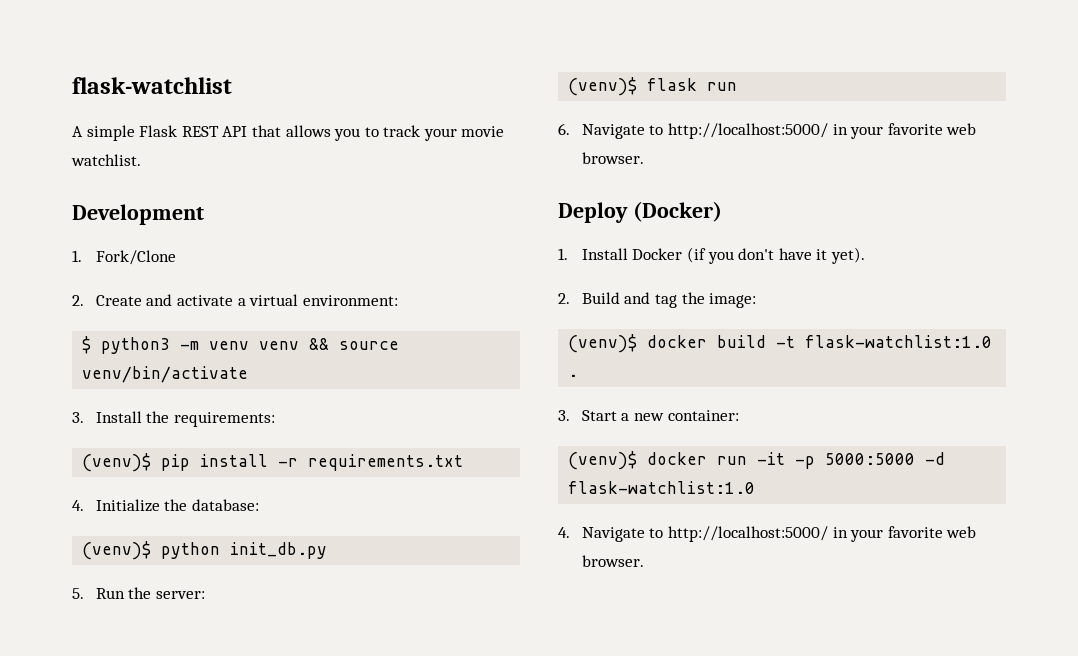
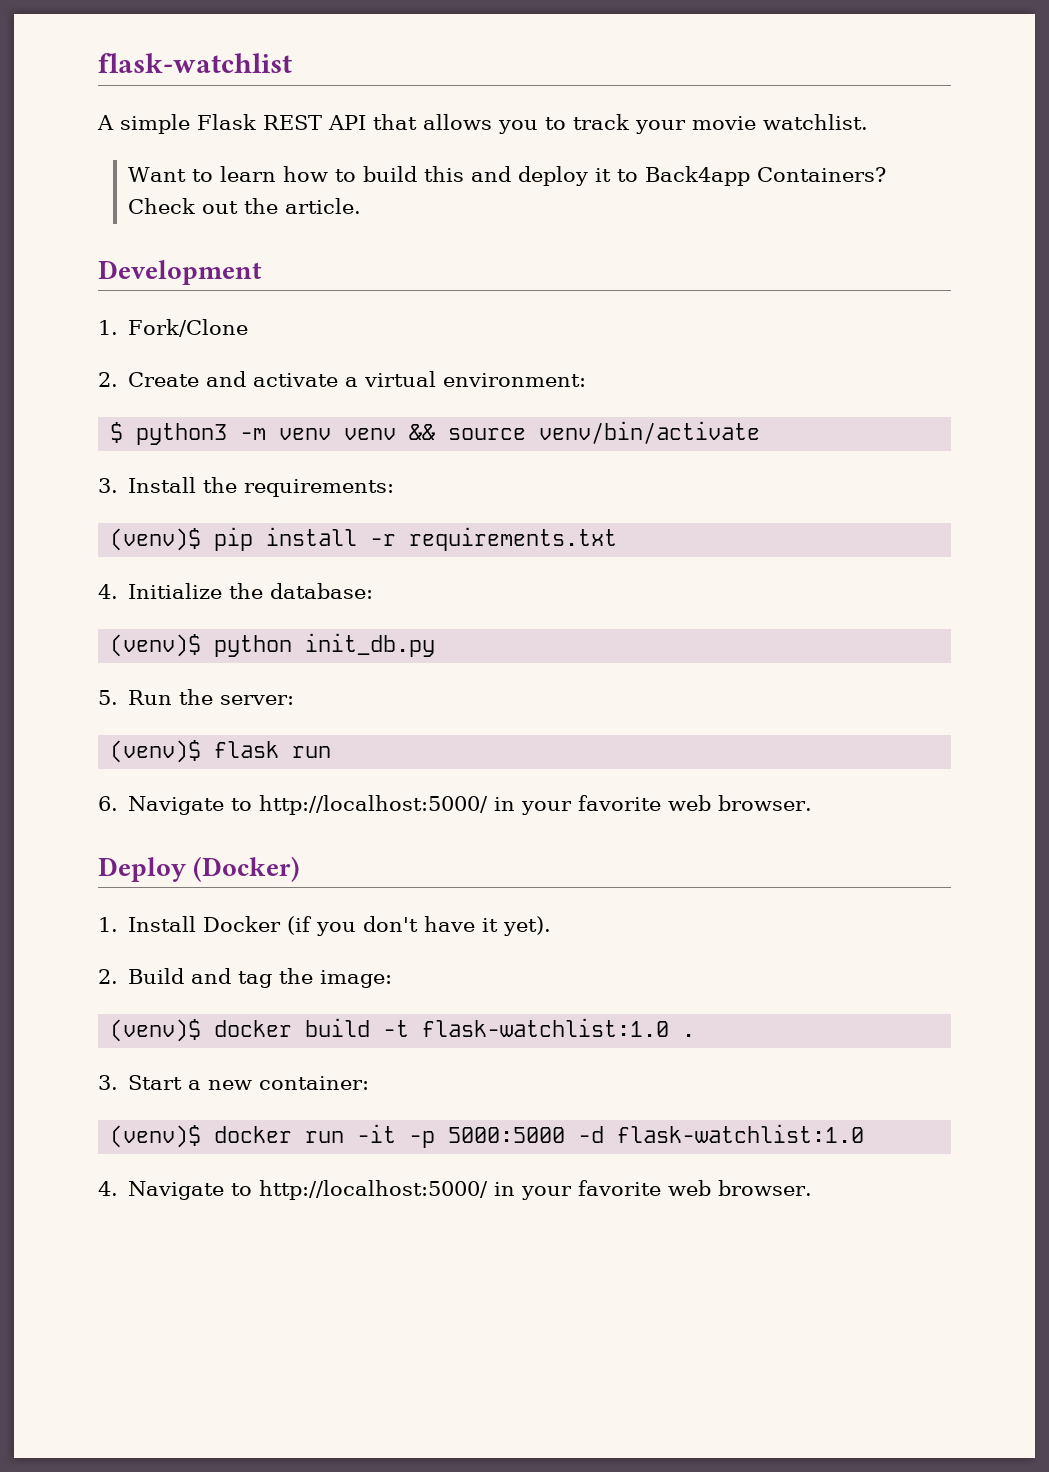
(141, 160) none -> [127,166,886,186] [127,198,361,214] // Want to learn how to build this and deploy it to Back4app Containers? Check out the article.

